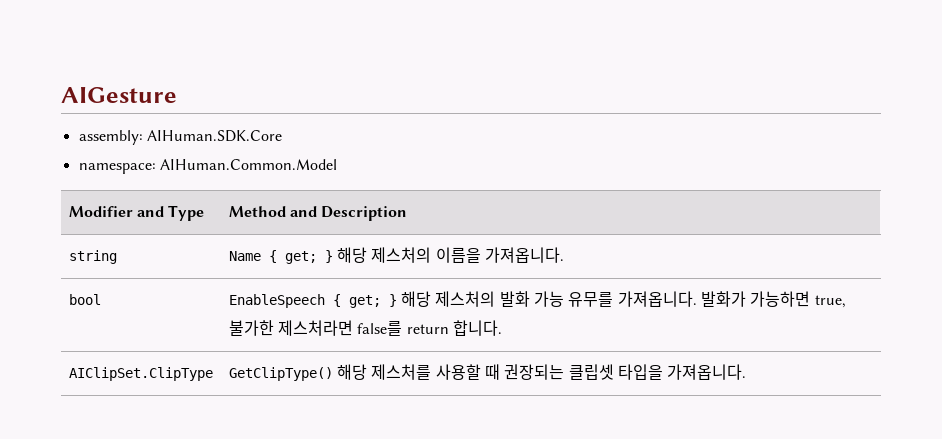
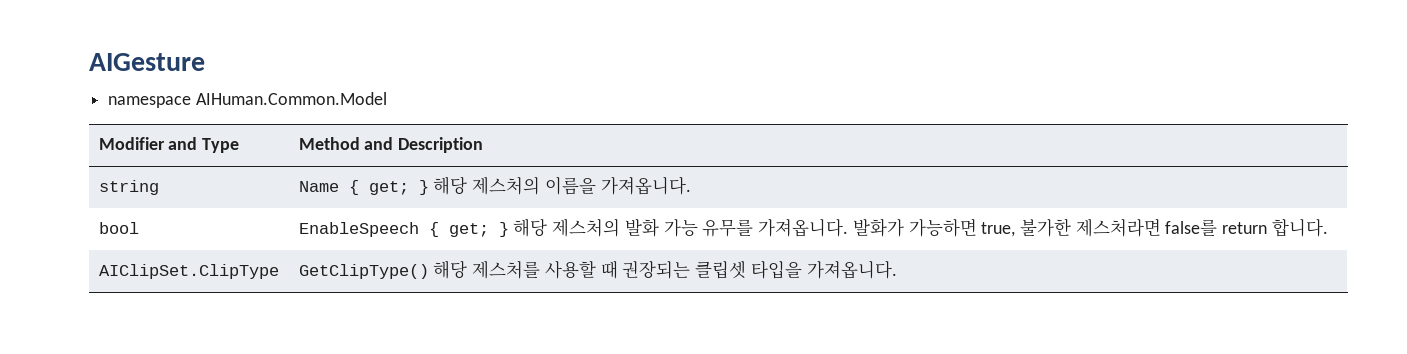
[78,130,282,145] [78,163,156,174] assembly: AIHuman.SDK.Core // namespace: -> [108,96,192,108] namespace

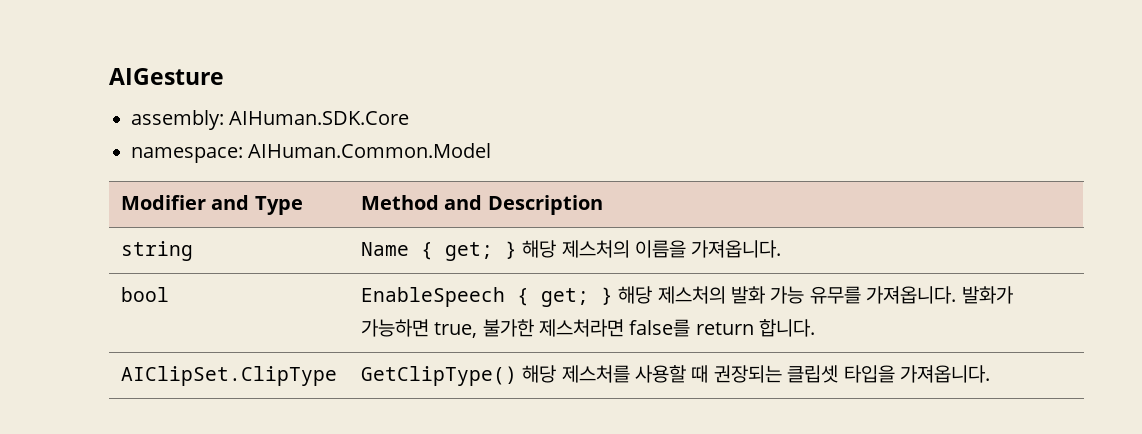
[108,96,192,108] namespace -> [131,110,410,130] [131,147,243,163] assembly: AIHuman.SDK.Core // namespace:

